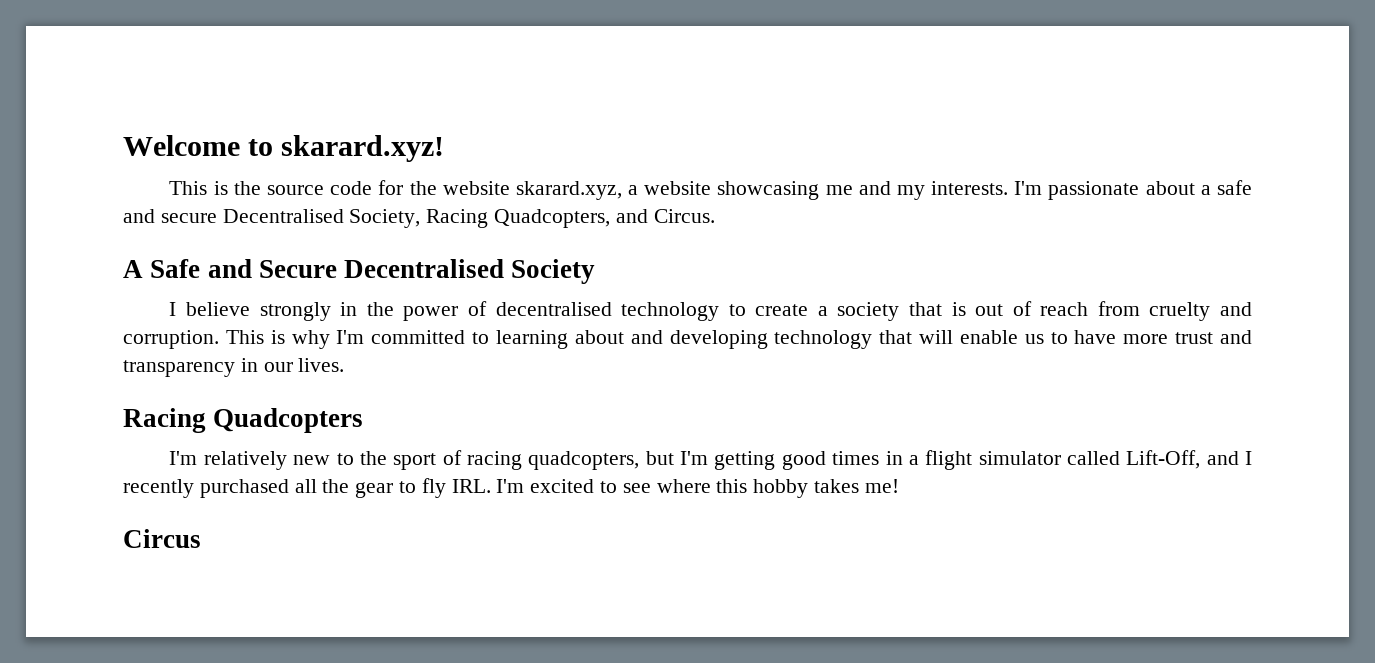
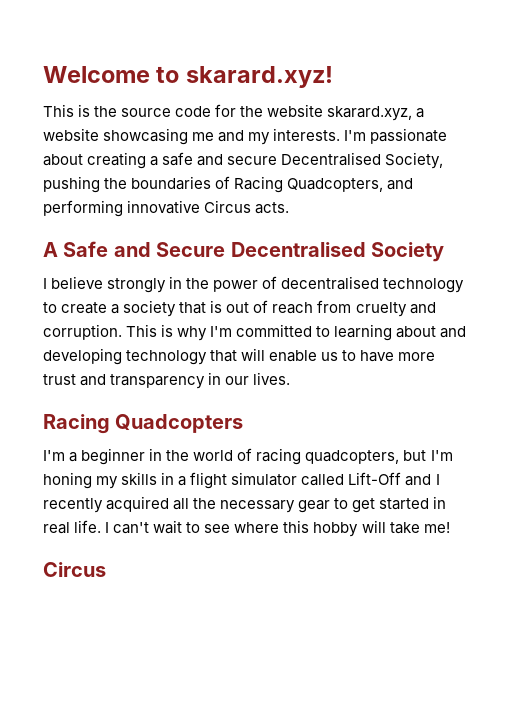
(1195, 188) none -> [87,152,147,169] creating
[426,209,715,228] Racing Quadcopters, and Circus. -> [43,176,414,193] [43,200,290,217] pushing the boundaries of Racing Quadcopters, and performing innovative Circus acts.
[203,451,437,470] relatively new to the sport -> [69,448,234,465] a beginner in the world
[714,451,880,470] getting good times -> [43,472,158,489] honing my skills
[1126,450,1201,469] Lift-Off, -> [348,472,402,485] Lift-Off
[199,479,289,498] purchased -> [106,496,170,512] acquired
(350, 486) none -> [220,500,296,513] necessary
[421,478,595,498] fly IRL. I'm excited -> [352,496,447,513] [43,520,183,534] get started in real life. I can't wait
[814,479,860,493] takes -> [361,520,420,534] will take

